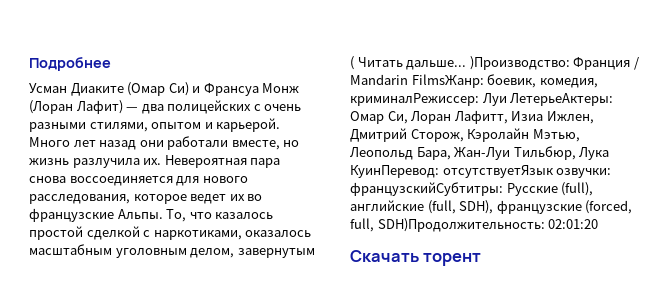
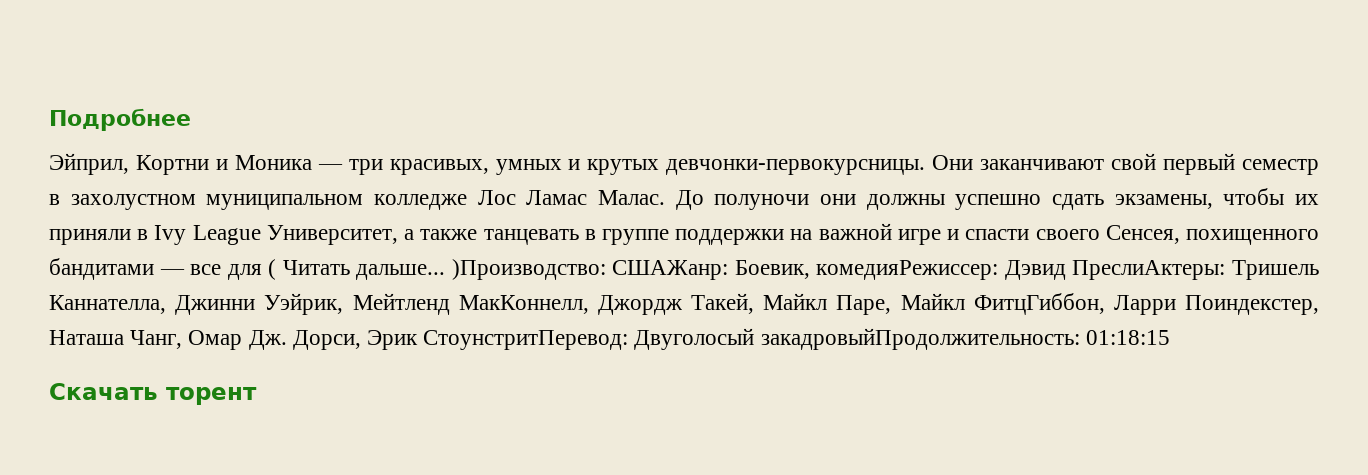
[29,82,300,96] [29,100,302,114] [29,118,281,132] [29,136,300,150] [29,155,281,168] [29,176,248,186] [29,194,263,204] [29,208,274,222] [29,226,312,240] [29,244,315,258] [350,56,639,70] [350,74,598,88] [350,93,614,106] [350,110,594,124] [350,128,580,142] [350,146,610,160] [350,165,612,178] [350,182,594,196] [350,200,633,214] [350,218,599,232] Усман Диаките (Омар Си) и Франсуа Монж (Лоран Лафит) — два полицейских с очень разными стилями, опытом и карьерой. Много лет назад они работали вместе, но жизнь разлучила их. Невероятная пара снова воссоединяется для нового расследования, которое ведет их во французские Альпы. То, что казалось простой сделкой с наркотиками, оказалось масштабным уголовным делом, завернутым ( Читать дальше... )Производство: Франция / Mandarin FilmsЖанр: боевик, комедия, криминалРежиссер: Луи ЛетерьеАктеры: Омар Си, Лоран Лафитт, Изиа Ижлен, Дмитрий Сторож, Кэролайн Мэтью, Леопольд Бара, Жан-Луи Тильбюр, Лука КуинПеревод: отсутствуетЯзык озвучки: французскийСубтитры: Русские (full), английские (full, SDH), французские (forced, full, SDH)Продолжительность: 02:01:20 -> [49,153,1319,175] [49,188,1319,210] [49,223,1319,245] [49,258,1319,280] [49,293,1319,315] [49,328,1170,350] Эйприл, Кортни и Моника — три красивых, умных и крутых девчонки-первокурсницы. Они заканчивают свой первый семестр в захолустном муниципальном колледже Лос Ламас Малас. До полуночи они должны успешно сдать экзамены, чтобы их приняли в Ivy League Университет, а также танцевать в группе поддержки на важной игре и спасти своего Сенсея, похищенного бандитами — все для ( Читать дальше... )Производство: СШАЖанр: Боевик, комедияРежиссер: Дэвид ПреслиАктеры: Тришель Каннателла, Джинни Уэйрик, Мейтленд МакКоннелл, Джордж Такей, Майкл Паре, Майкл ФитцГиббон, Ларри Поиндекстер, Наташа Чанг, Омар Дж. Дорси, Эрик СтоунстритПеревод: Двуголосый закадровыйПродолжительность: 01:18:15

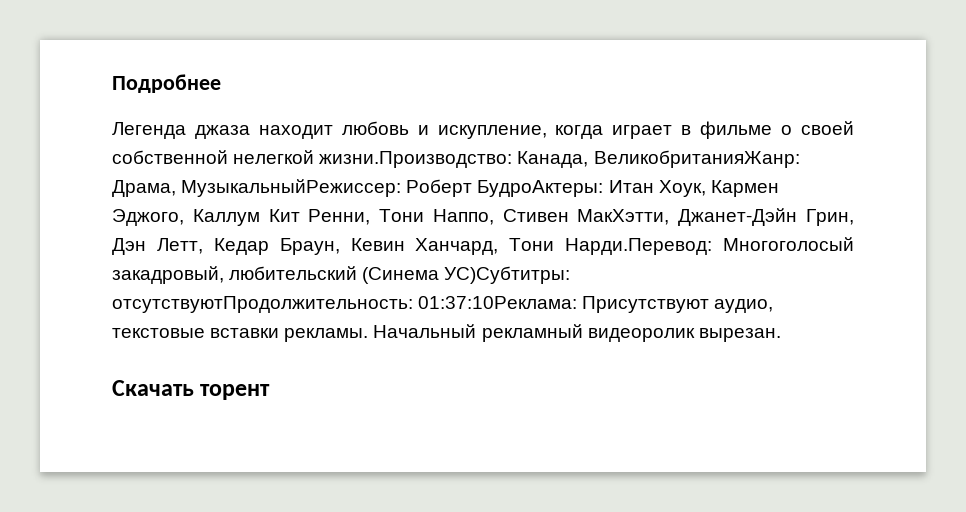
[49,153,1319,175] [49,188,1319,210] [49,223,1319,245] [49,258,1319,280] [49,293,1319,315] [49,328,1170,350] Эйприл, Кортни и Моника — три красивых, умных и крутых девчонки-первокурсницы. Они заканчивают свой первый семестр в захолустном муниципальном колледже Лос Ламас Малас. До полуночи они должны успешно сдать экзамены, чтобы их приняли в Ivy League Университет, а также танцевать в группе поддержки на важной игре и спасти своего Сенсея, похищенного бандитами — все для ( Читать дальше... )Производство: СШАЖанр: Боевик, комедияРежиссер: Дэвид ПреслиАктеры: Тришель Каннателла, Джинни Уэйрик, Мейтленд МакКоннелл, Джордж Такей, Майкл Паре, Майкл ФитцГиббон, Ларри Поиндекстер, Наташа Чанг, Омар Дж. Дорси, Эрик СтоунстритПеревод: Двуголосый закадровыйПродолжительность: 01:18:15 -> [112,121,854,139] [112,150,800,168] [112,179,779,197] [112,208,854,226] [112,237,854,255] [112,266,571,284] [112,296,774,313] [112,324,781,342] Легенда джаза находит любовь и искупление, когда играет в фильме о своей собственной нелегкой жизни.Производство: Канада, ВеликобританияЖанр: Драма, МузыкальныйРежиссер: Роберт БудроАктеры: Итан Хоук, Кармен Эджого, Каллум Кит Ренни, Тони Наппо, Стивен МакХэтти, Джанет-Дэйн Грин, Дэн Летт, Кедар Браун, Кевин Ханчард, Тони Нарди.Перевод: Многоголосый закадровый, любительский (Синема УС)Субтитры: отсутствуютПродолжительность: 01:37:10Реклама: Присутствуют аудио, текстовые вставки рекламы. Начальный рекламный видеоролик вырезан.

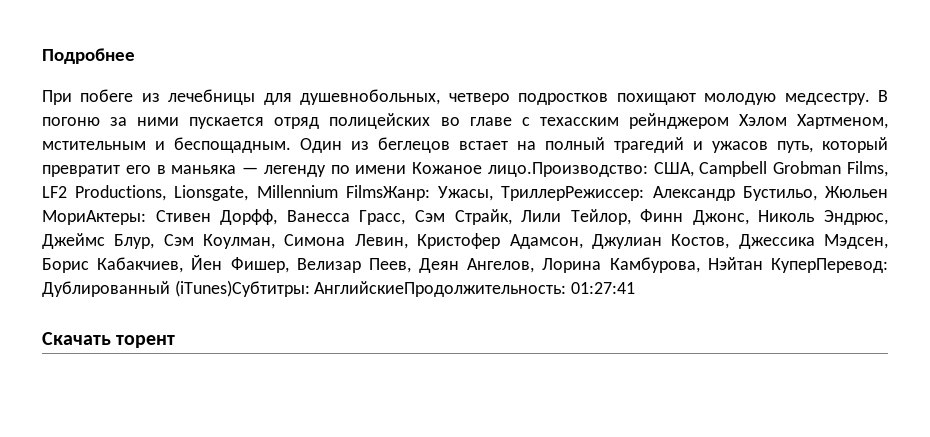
[112,121,854,139] [112,150,800,168] [112,179,779,197] [112,208,854,226] [112,237,854,255] [112,266,571,284] [112,296,774,313] [112,324,781,342] Легенда джаза находит любовь и искупление, когда играет в фильме о своей собственной нелегкой жизни.Производство: Канада, ВеликобританияЖанр: Драма, МузыкальныйРежиссер: Роберт БудроАктеры: Итан Хоук, Кармен Эджого, Каллум Кит Ренни, Тони Наппо, Стивен МакХэтти, Джанет-Дэйн Грин, Дэн Летт, Кедар Браун, Кевин Ханчард, Тони Нарди.Перевод: Многоголосый закадровый, любительский (Синема УС)Субтитры: отсутствуютПродолжительность: 01:37:10Реклама: Присутствуют аудио, текстовые вставки рекламы. Начальный рекламный видеоролик вырезан. -> [42,89,889,105] [42,113,889,129] [42,137,888,153] [42,161,888,177] [42,185,888,201] [42,209,889,225] [42,233,889,249] [42,255,888,273] [42,280,636,297] При побеге из лечебницы для душевнобольных, четверо подростков похищают молодую медсестру. В погоню за ними пускается отряд полицейских во главе с техасским рейнджером Хэлом Хартменом, мстительным и беспощадным. Один из беглецов встает на полный трагедий и ужасов путь, который превратит его в маньяка — легенду по имени Кожаное лицо.Производство: США, Campbell Grobman Films, LF2 Productions, Lionsgate, Millennium FilmsЖанр: Ужасы, ТриллерРежиссер: Александр Бустильо, Жюльен МориАктеры: Стивен Дорфф, Ванесса Грасс, Сэм Страйк, Лили Тейлор, Финн Джонс, Николь Эндрюс, Джеймс Блур, Сэм Коулман, Симона Левин, Кристофер Адамсон, Джулиан Костов, Джессика Мэдсен, Борис Кабакчиев, Йен Фишер, Велизар Пеев, Деян Ангелов, Лорина Камбурова, Нэйтан КуперПеревод: Дублированный (iTunes)Субтитры: АнглийскиеПродолжительность: 01:27:41

